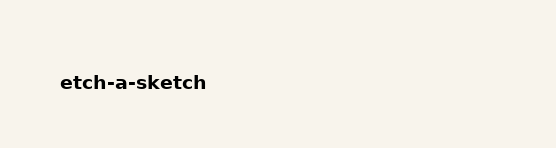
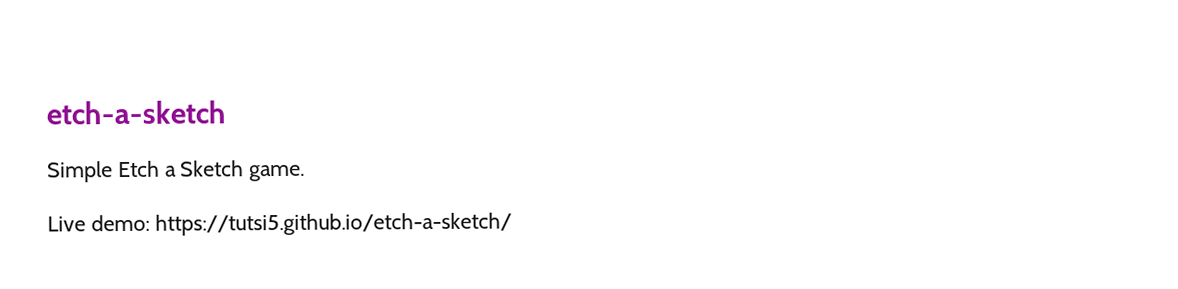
(207, 82) none -> [47,160,306,183] [47,212,512,236] // Simple Etch a Sketch game. // Live demo: https://tutsi5.github.io/etch-a-sketch/

